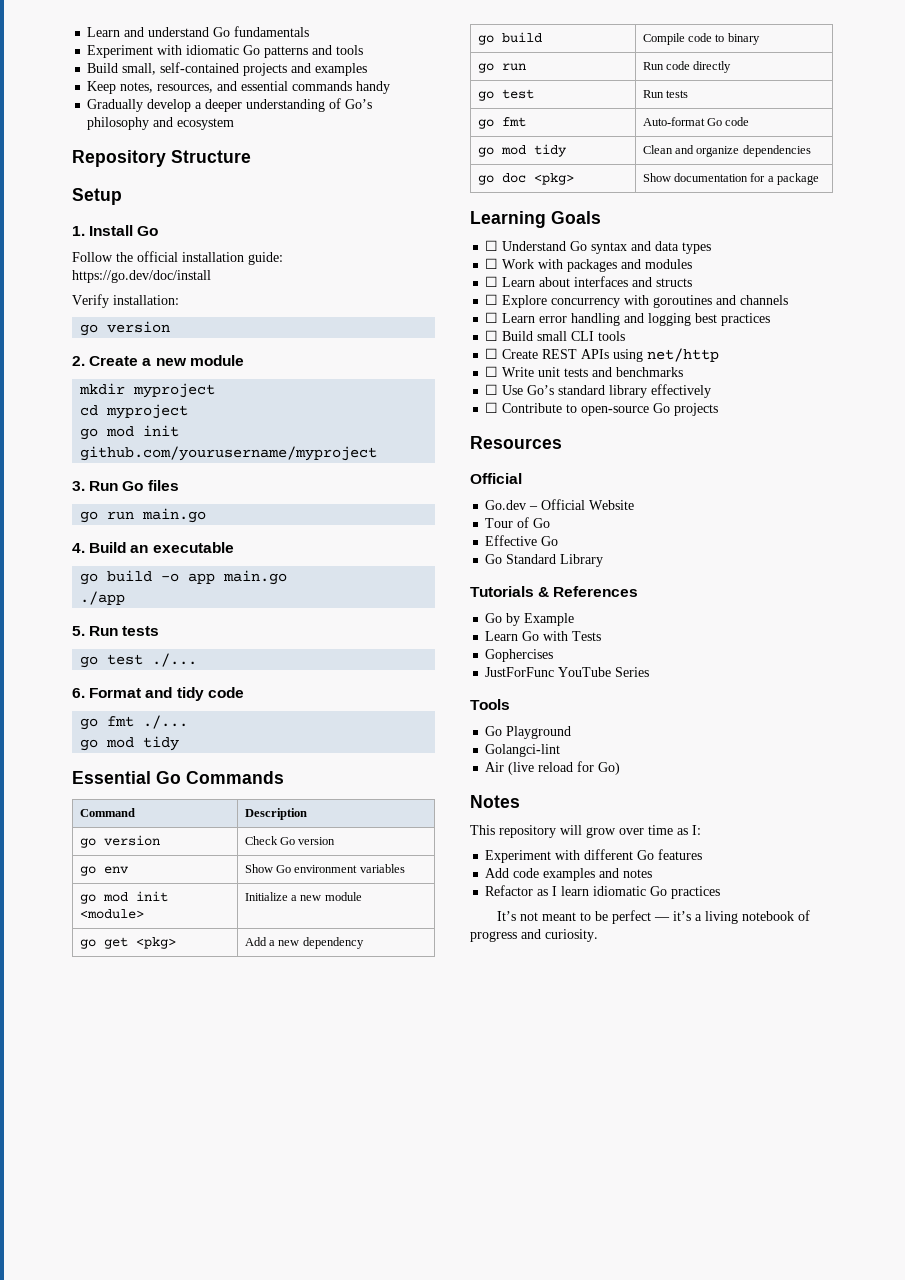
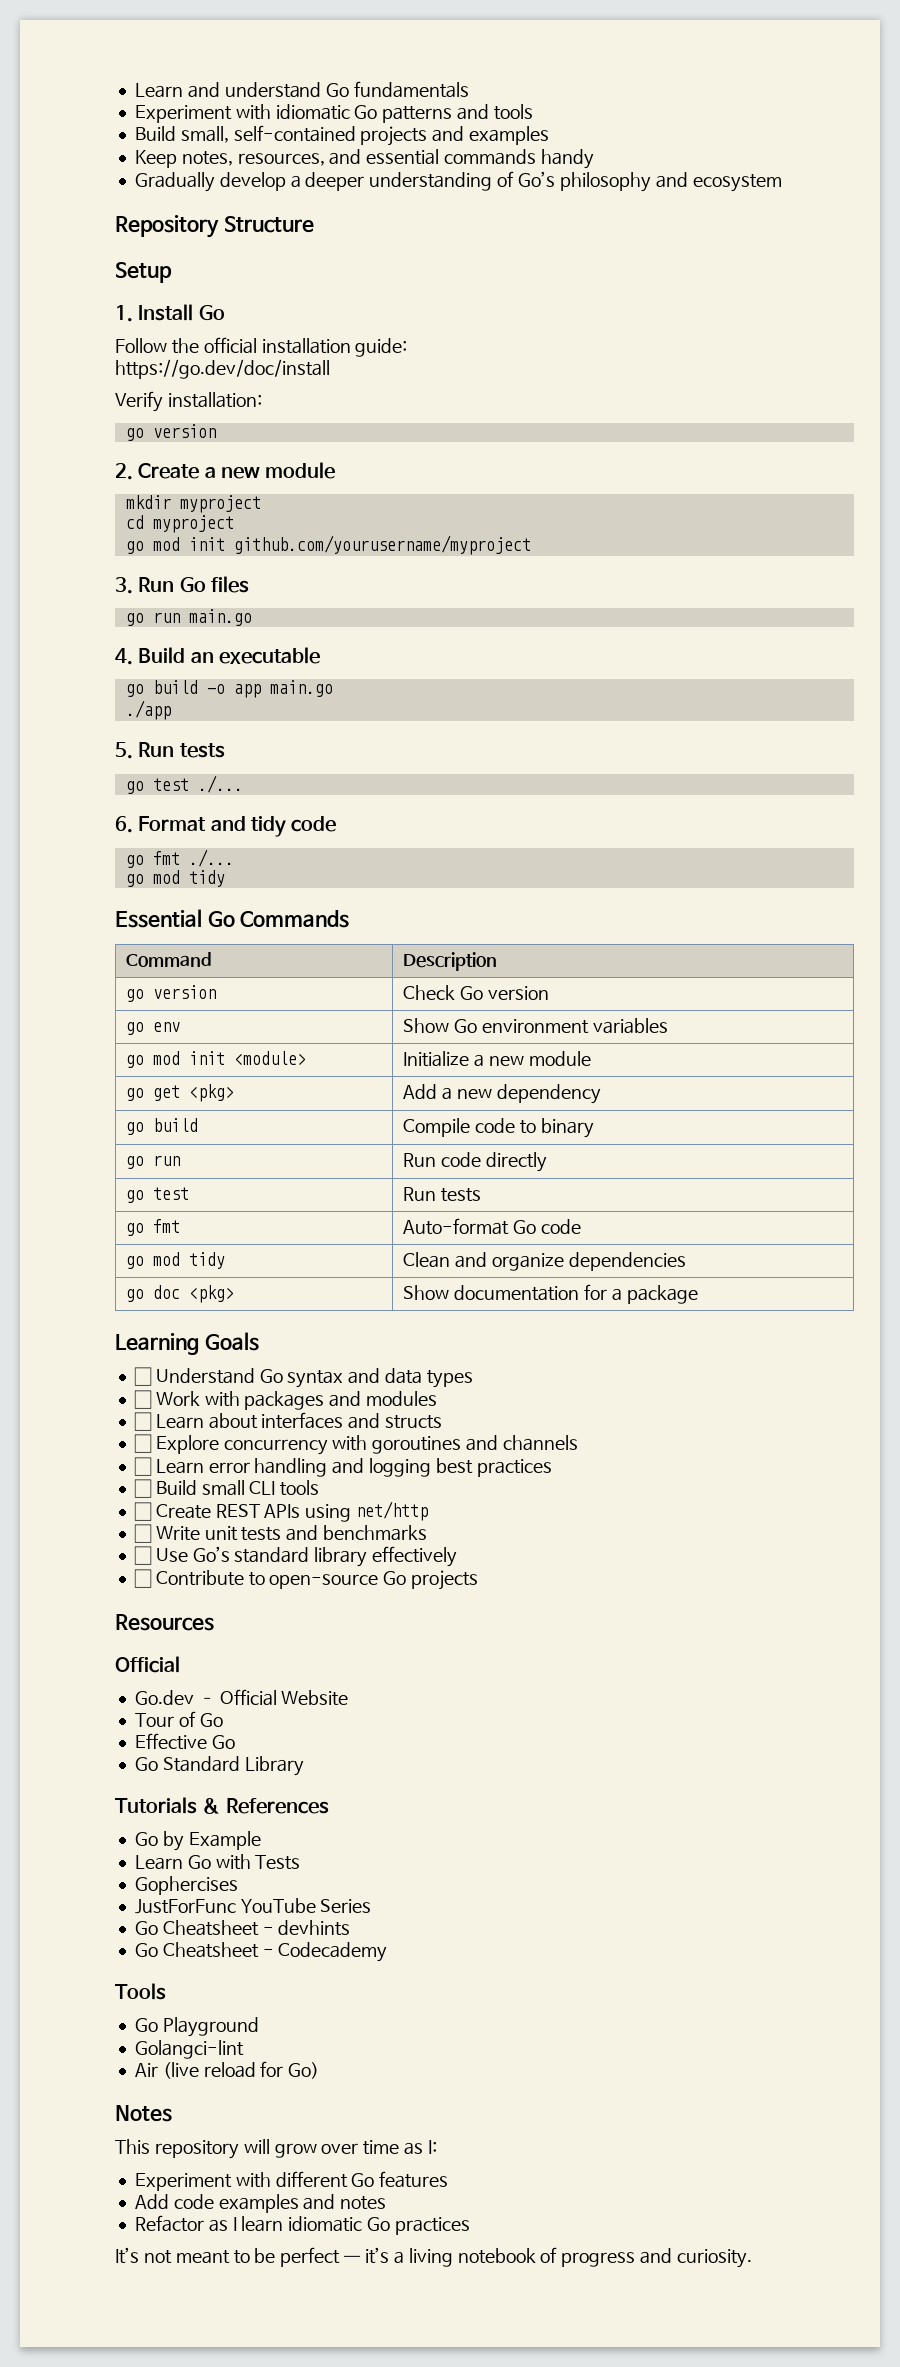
(650, 672) none -> [134,1920,351,1936] [134,1942,388,1962] // Go Cheatsheet - devhints // Go Cheatsheet - Codecademy

